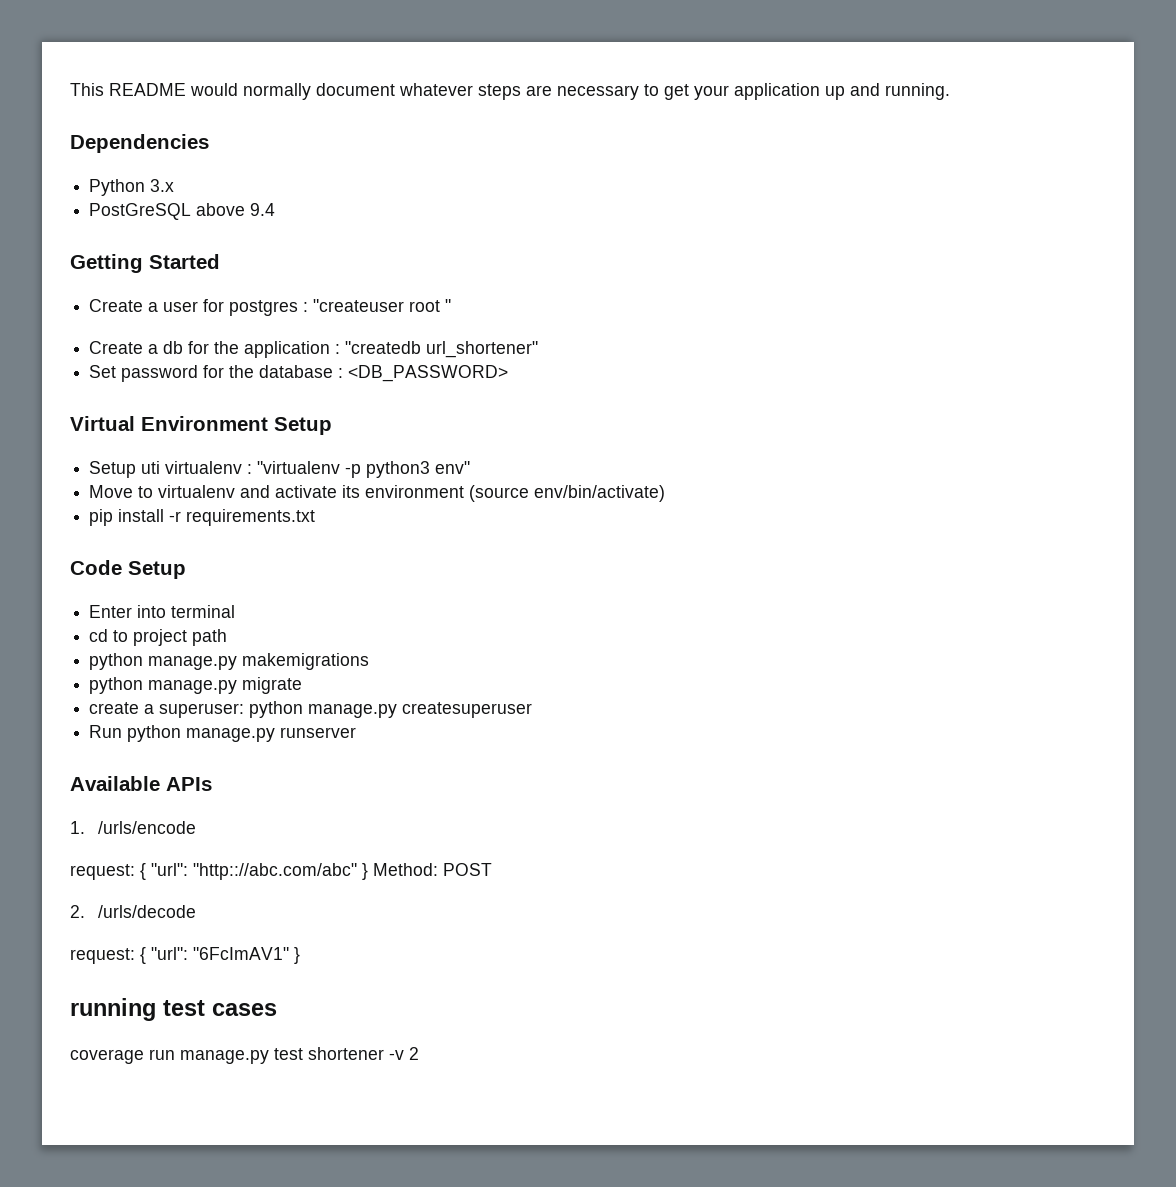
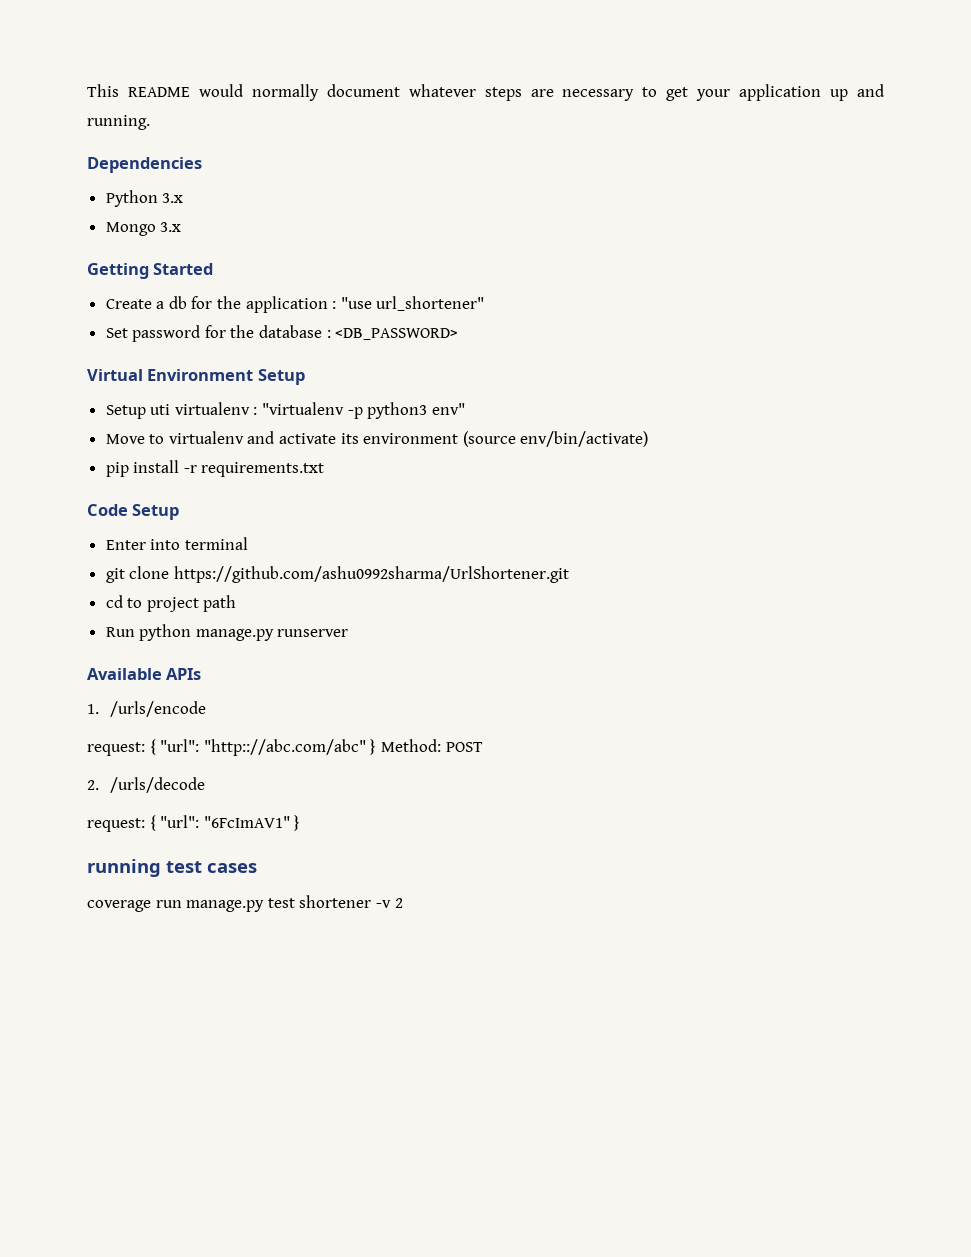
[89,203,276,220] PostGreSQL above 9.4 -> [105,222,182,236] Mongo 3.x
[89,299,452,316] // Create a user for postgres : "createuser root " -> (214, 269) none
[345,341,422,354] "createdb -> [340,297,372,309] "use
(236, 611) none -> [105,566,569,583] // git clone https://github.com/ashu0992sharma/UrlShortener.git
[89,653,370,670] [89,677,303,694] [89,701,533,718] // python manage.py makemigrations // python manage.py migrate // create a superuser: python manage.py createsuperuser -> (237, 603) none

